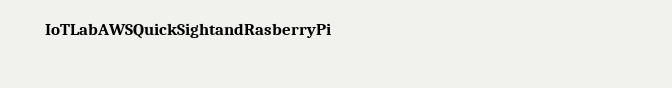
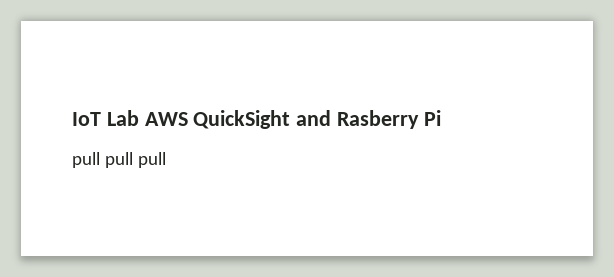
[45,23,331,39] IoTLabAWSQuickSightandRasberryPi -> [72,110,441,129] [72,152,166,168] IoT Lab AWS QuickSight and Rasberry Pi // pull pull pull

